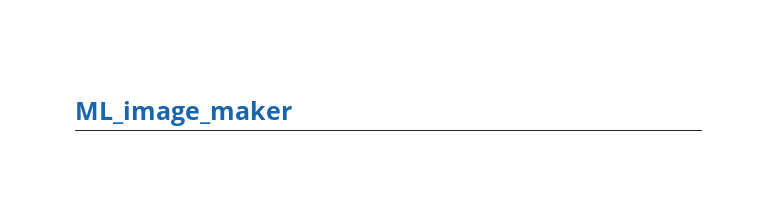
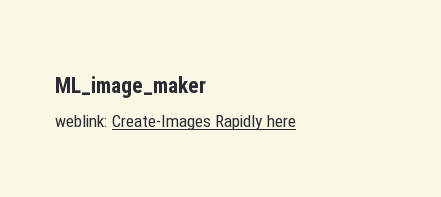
(292, 113) none -> [55,115,296,130] // weblink: Create-Images Rapidly here

